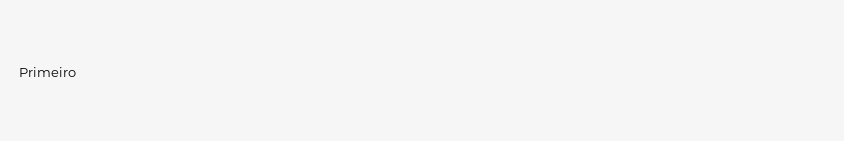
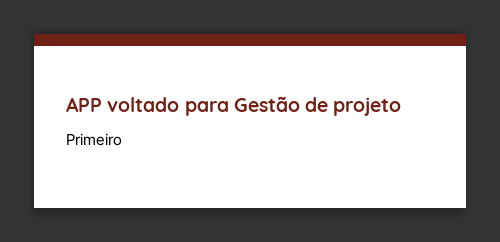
(19, 72) none -> [66,96,402,116] APP voltado para Gestão de projeto //

